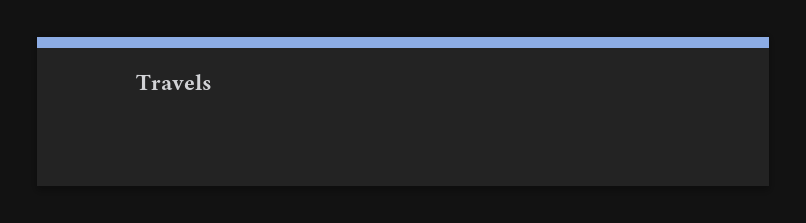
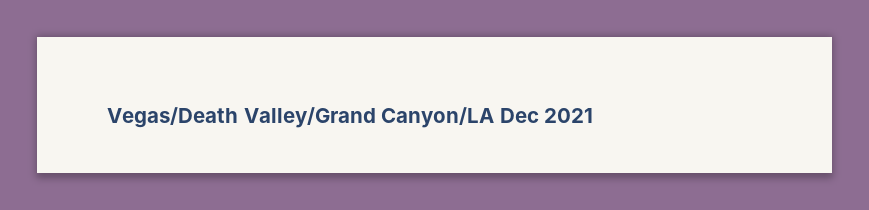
[136,74,212,90] Travels -> [107,107,594,128] Vegas/Death Valley/Grand Canyon/LA Dec 2021

